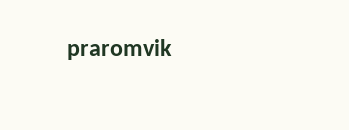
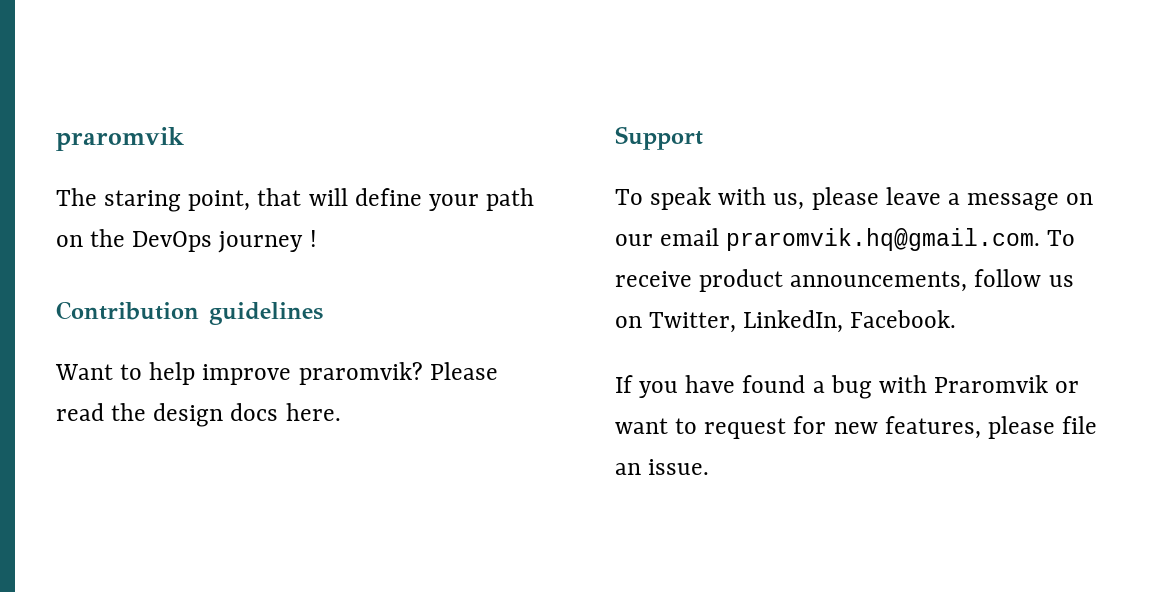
(172, 49) none -> [56,188,535,212] [56,229,317,253] [56,301,323,325] [55,362,498,385] [56,403,341,427] [615,126,703,150] [615,187,1094,211] [615,228,1076,251] [615,269,1074,292] [615,310,957,333] [615,375,1080,399] [615,416,1098,439] [615,459,710,475] // The staring point, that will define your path on the DevOps journey ! // Contribution guidelines // Want to help improve praromvik? Please read the design docs here. // Support // To speak with us, please leave a message on our email praromvik.hq@gmail.com. To receive product announcements, follow us on Twitter, LinkedIn, Facebook. // If you have found a bug with Praromvik or want to request for new features, please file an issue.

